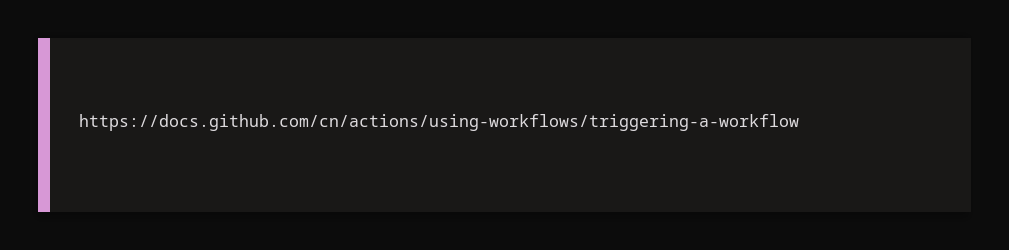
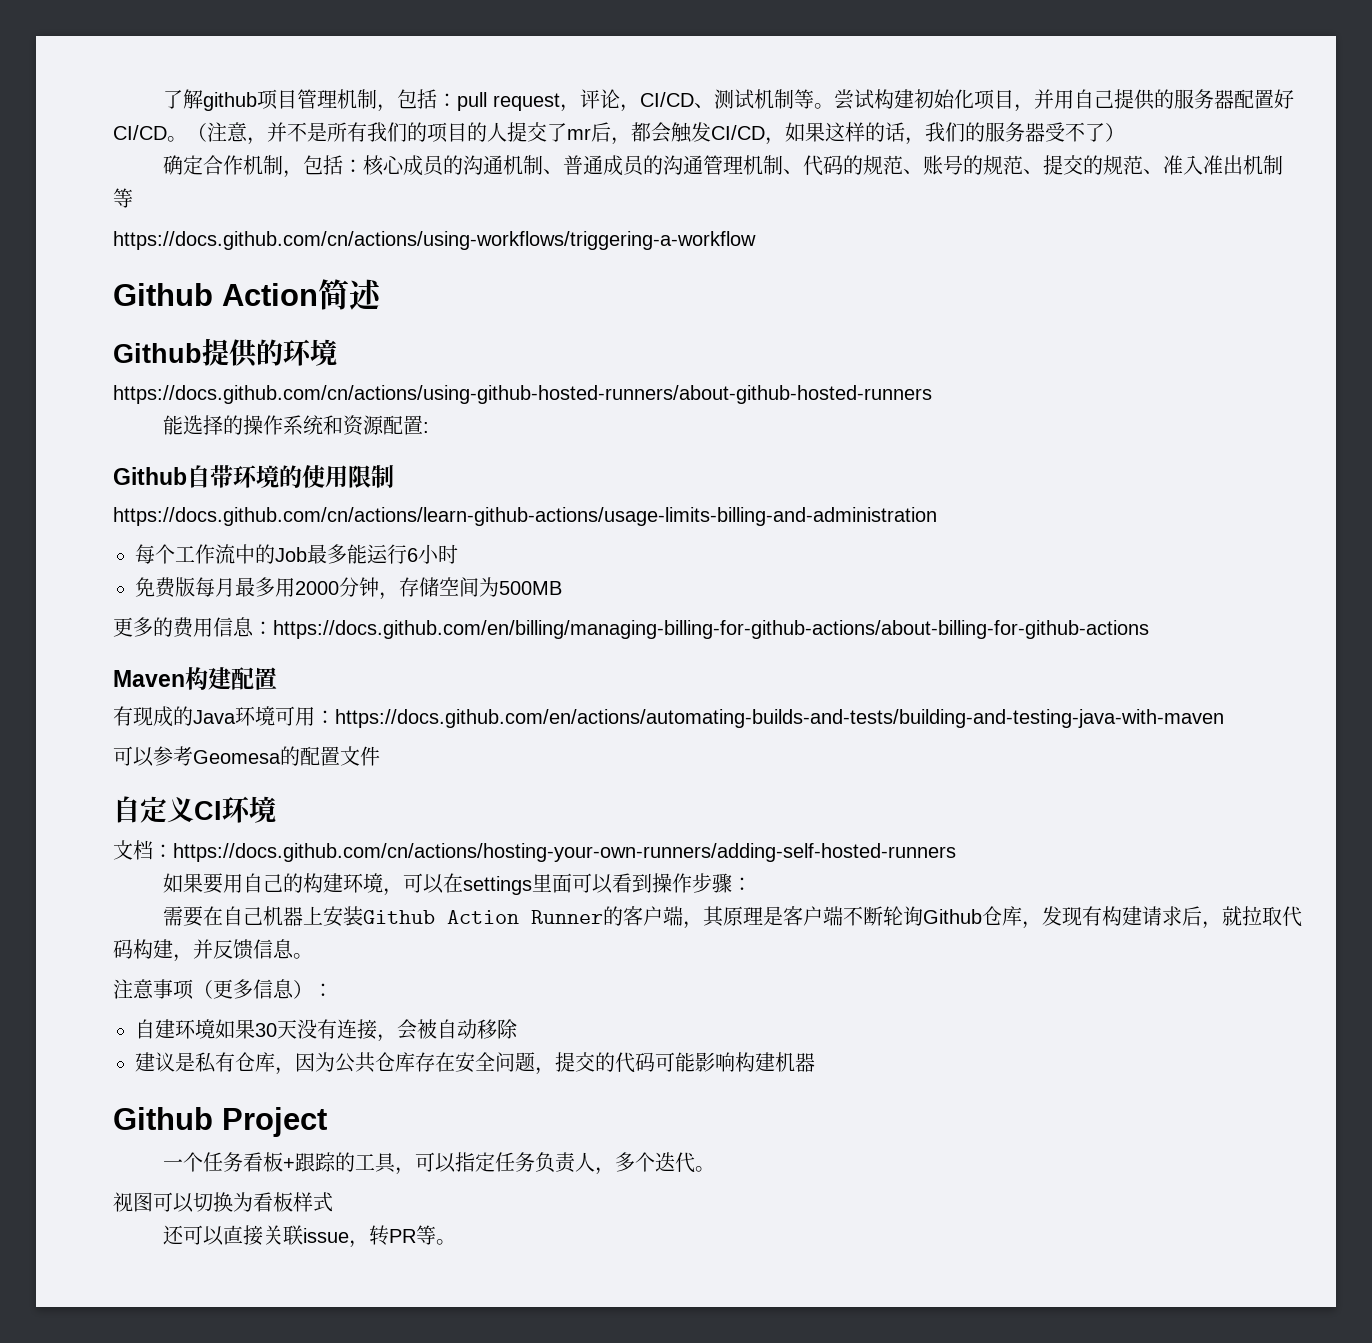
[79,114,799,131] https://docs.github.com/cn/actions/using-workflows/triggering-a-workflow -> [163,89,1295,112] [113,122,1125,145] [163,155,1284,178] [113,188,133,208] [113,231,756,250] [113,279,382,310] [113,338,337,368] [113,385,932,404] [163,415,430,436] [113,465,394,488] [113,507,937,526] [135,544,458,564] [135,577,562,600] [113,617,1149,639] [113,667,277,690] [113,706,1224,728] [113,746,380,767] [113,796,276,823] [113,840,956,862] [163,873,753,896] [163,906,1303,929] [113,939,313,962] [113,979,333,1000] [135,1019,518,1042] [135,1052,815,1075] [113,1107,327,1137] [163,1152,716,1175] [113,1192,333,1213] [163,1225,457,1248] 了解github项目管理机制，包括：pull request，评论，CI/CD、测试机制等。尝试构建初始化项目，并用自己提供的服务器配置好CI/CD。（注意，并不是所有我们的项目的人提交了mr后，都会触发CI/CD，如果这样的话，我们的服务器受不了） // 确定合作机制，包括：核心成员的沟通机制、普通成员的沟通管理机制、代码的规范、账号的规范、提交的规范、准入准出机制等 // https://docs.github.com/cn/actions/using-workflows/triggering-a-workflow // Github Action简述 // Github提供的环境 // https://docs.github.com/cn/actions/using-github-hosted-runners/about-github-hosted-runners // 能选择的操作系统和资源配置: // Github自带环境的使用限制 // https://docs.github.com/cn/actions/learn-github-actions/usage-limits-billing-and-administration // 每个工作流中的Job最多能运行6小时 // 免费版每月最多用2000分钟，存储空间为500MB // 更多的费用信息：https://docs.github.com/en/billing/managing-billing-for-github-actions/about-billing-for-github-actions // Maven构建配置 // 有现成的Java环境可用：https://docs.github.com/en/actions/automating-builds-and-tests/building-and-testing-java-with-maven // 可以参考Geomesa的配置文件 // 自定义CI环境 // 文档：https://docs.github.com/cn/actions/hosting-your-own-runners/adding-self-hosted-runners // 如果要用自己的构建环境，可以在settings里面可以看到操作步骤： // 需要在自己机器上安装Github Action Runner的客户端，其原理是客户端不断轮询Github仓库，发现有构建请求后，就拉取代码构建，并反馈信息。 // 注意事项（更多信息）： // 自建环境如果30天没有连接，会被自动移除 // 建议是私有仓库，因为公共仓库存在安全问题，提交的代码可能影响构建机器 // Github Project // 一个任务看板+跟踪的工具，可以指定任务负责人，多个迭代。 // 视图可以切换为看板样式 // 还可以直接关联issue，转PR等。

